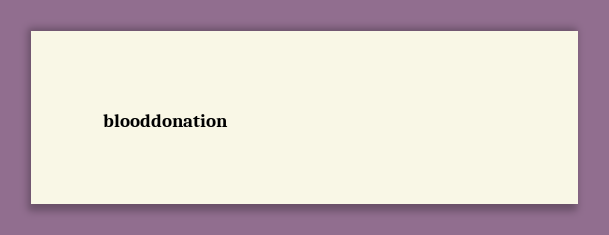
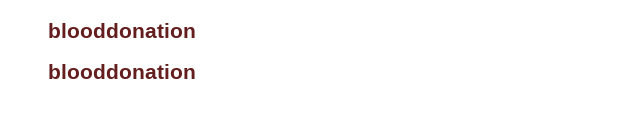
[103,114,228,127] blooddonation -> [48,23,196,38] [48,64,196,79] blooddonation // blooddonation

